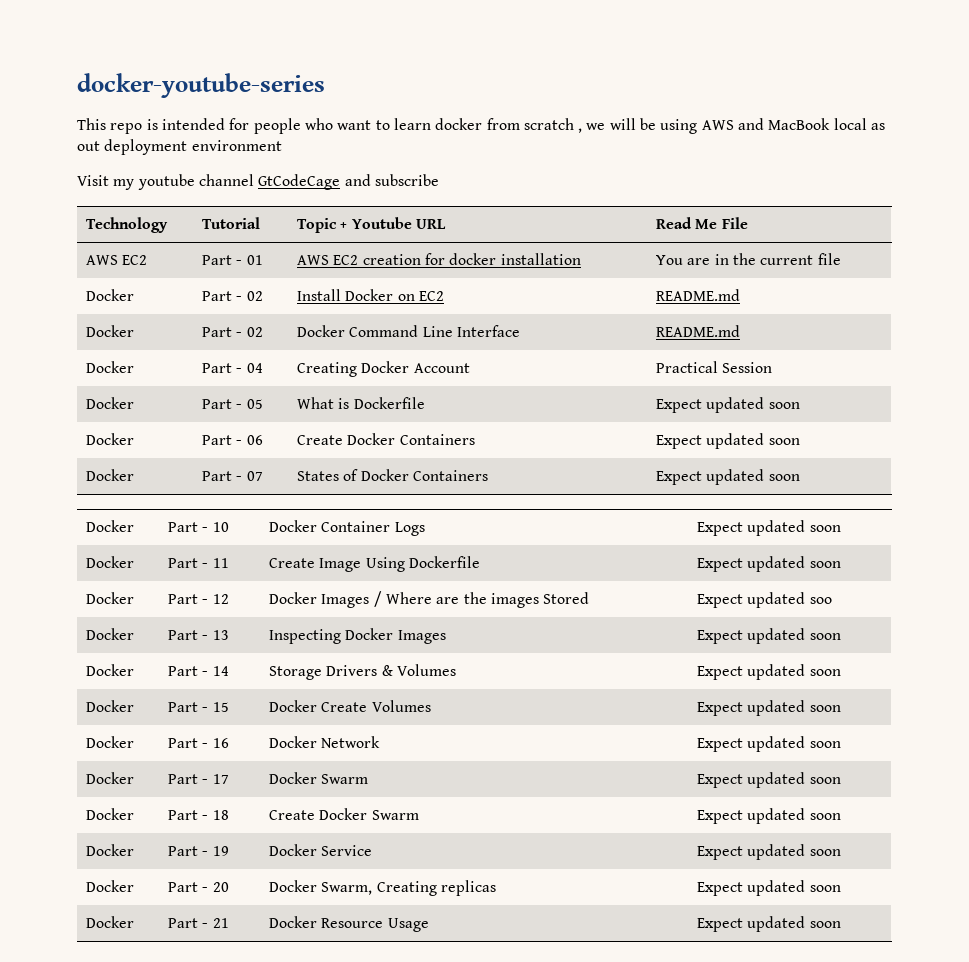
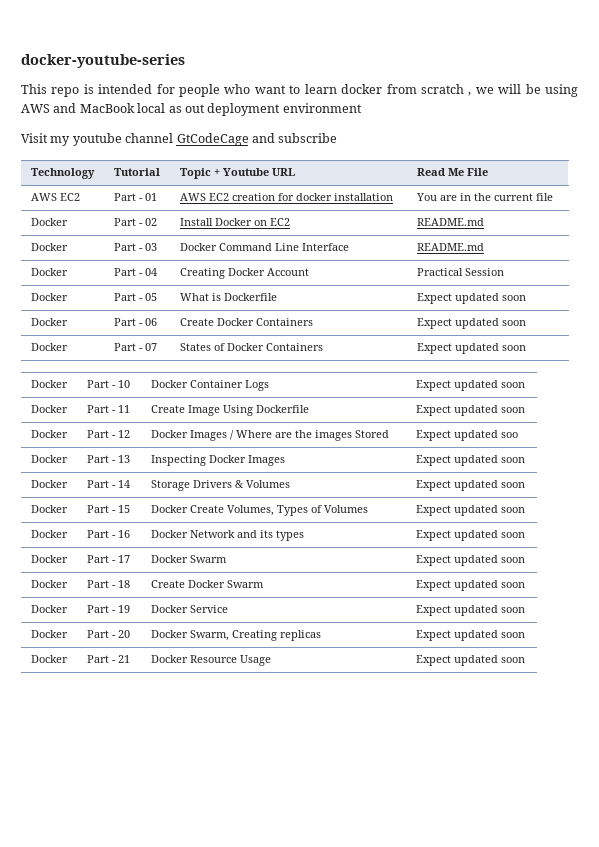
[246,327,263,337] 02 -> [144,243,157,251] 03
(368, 707) none -> [226,505,322,516] Volumes, Types of
(381, 742) none -> [236,530,304,541] and its types

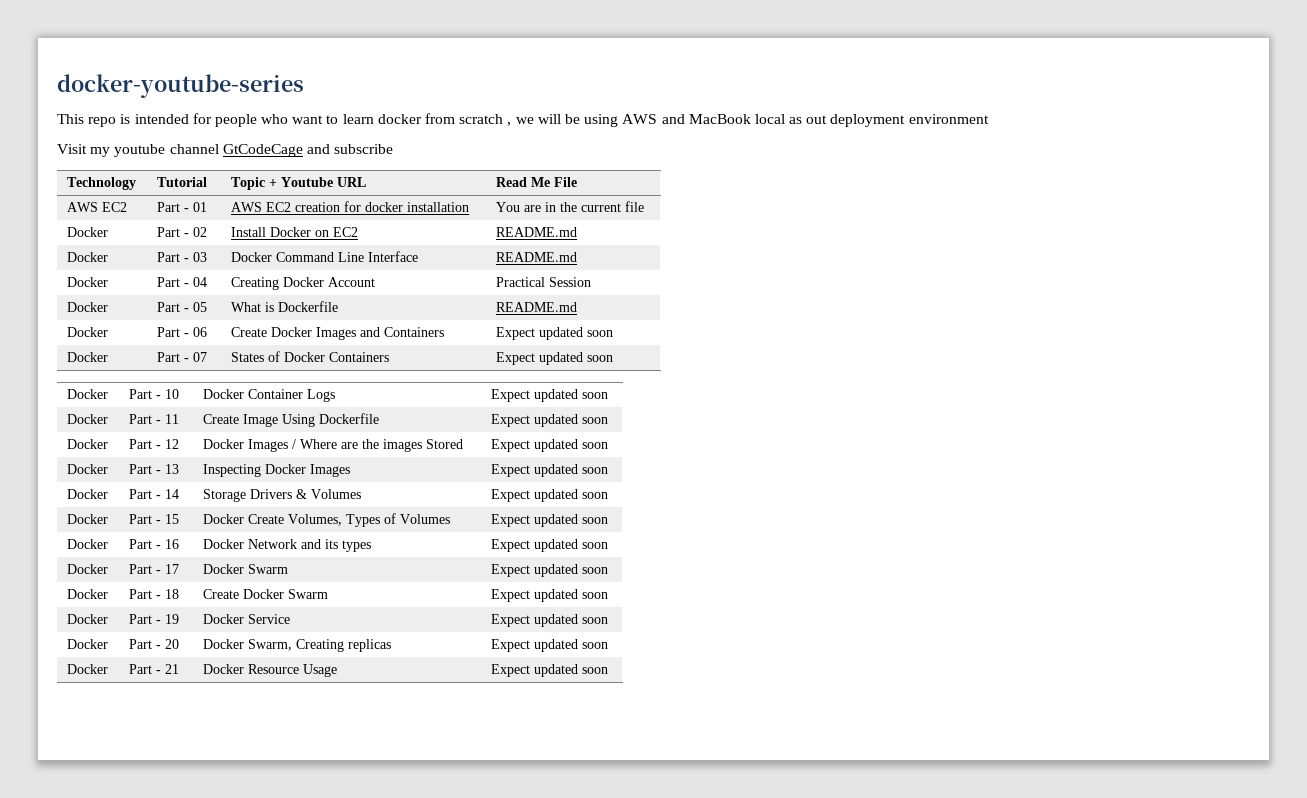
[416,293,526,304] Expect updated soon -> [496,302,578,312] README.md
(254, 322) none -> [316,327,381,340] Images and
[500,432,518,438] soo -> [582,442,609,449] soon

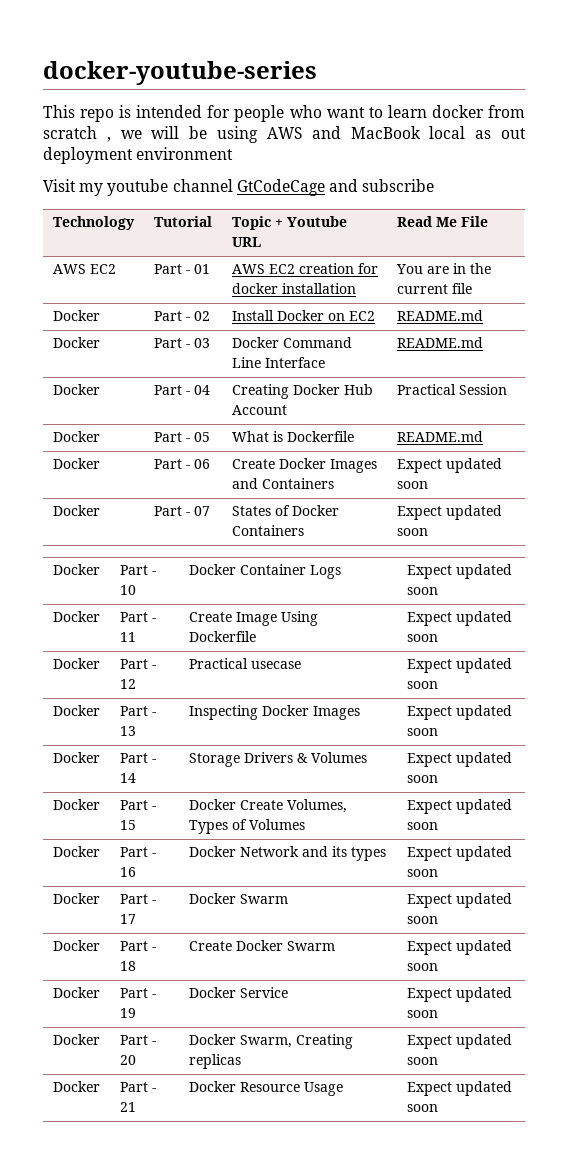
(325, 282) none -> [343,384,373,395] Hub
[203,439,464,452] Docker Images / Where are the images Stored -> [188,658,301,669] Practical usecase

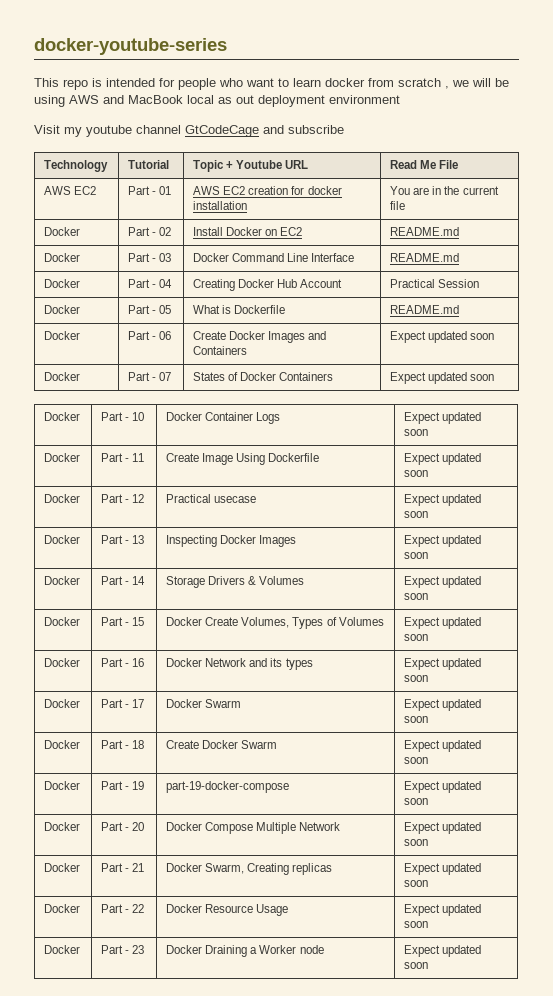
[188,987,288,998] Docker Service -> [166,781,290,793] part-19-docker-compose
(136, 1060) none -> [166,822,341,834] [404,822,482,834] [404,839,429,846] [44,863,81,872] [101,863,145,872] | Docker Compose Multiple Network | Expect updated soon // Docker | Part - 21
[119,1102,136,1112] 21 -> [132,904,145,913] 22
(438, 1108) none -> [44,945,81,954] [101,945,145,954] [166,945,324,957] [404,945,482,957] [404,962,429,969] // Docker | Part - 23 | Docker Draining a Worker node | Expect updated soon

